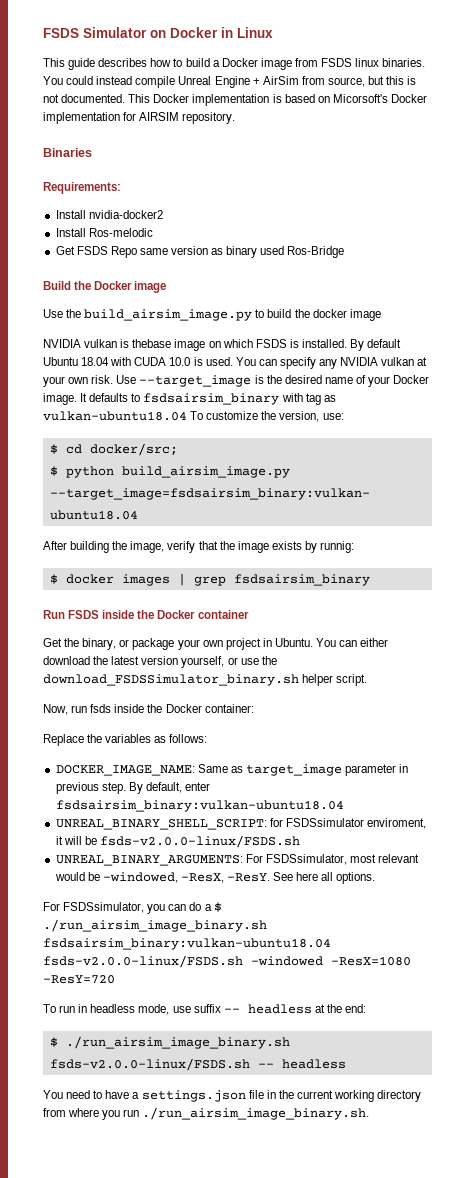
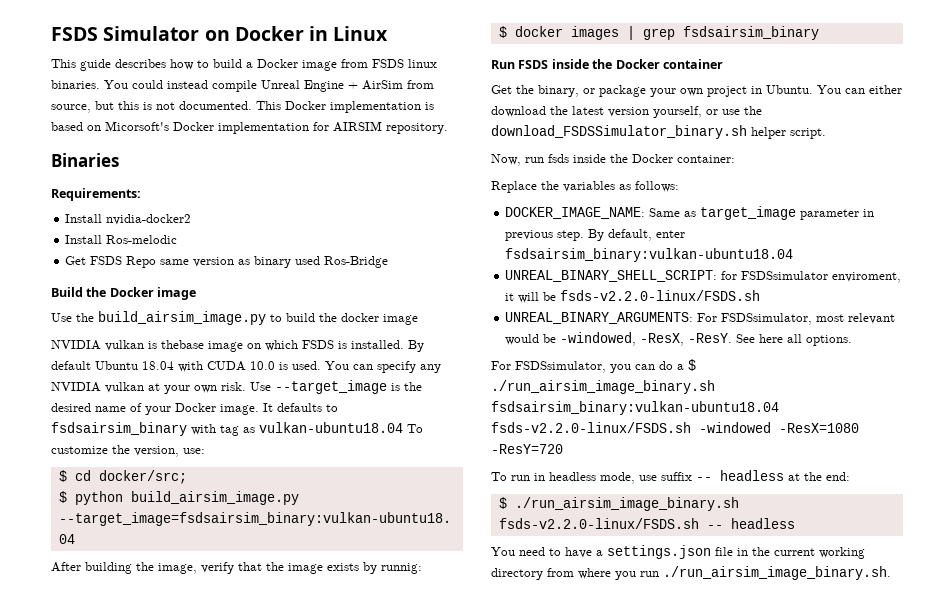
[99,835,300,848] fsds-v2.0.0-linux/FSDS.sh -> [560,290,761,301] fsds-v2.2.0-linux/FSDS.sh
[43,955,243,968] fsds-v2.0.0-linux/FSDS.sh -> [491,422,691,433] fsds-v2.2.0-linux/FSDS.sh
[49,1058,250,1071] fsds-v2.0.0-linux/FSDS.sh -> [498,518,699,529] fsds-v2.2.0-linux/FSDS.sh

